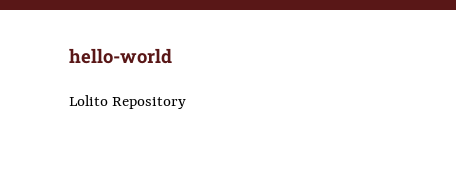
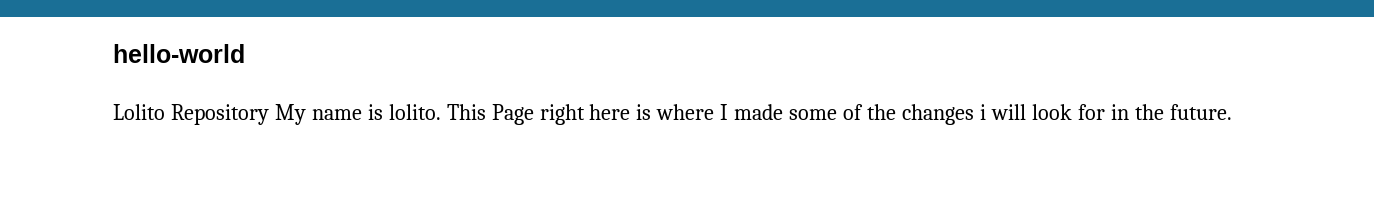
(187, 103) none -> [274,104,1232,125] My name is lolito. This Page right here is where I made some of the changes i will look for in the future.

